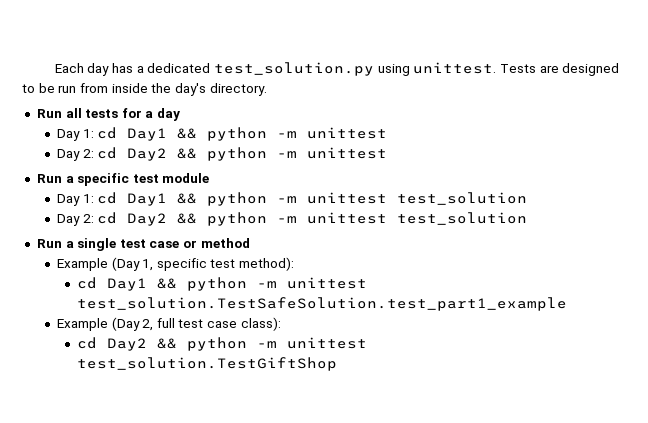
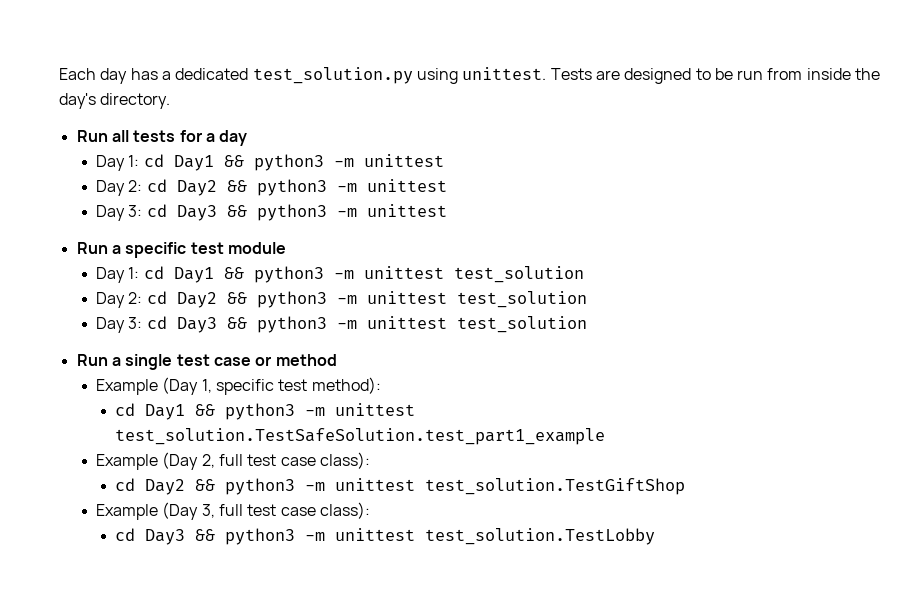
[207,127,268,141] python -> [253,154,324,171] python3
[207,147,268,161] python -> [256,179,447,196] [96,204,327,221] python3 -m unittest // Day 3: cd Day3 && python3
[207,192,268,206] python -> [253,266,324,283] python3
[207,212,268,226] python -> [256,291,587,308] [96,316,327,333] python3 -m unittest test_solution // Day 3: cd Day3 && python3
[186,277,247,291] python -> [225,403,296,420] python3
[186,337,247,351] python -> [225,478,296,495] python3
(337, 364) none -> [96,502,370,520] [115,528,656,545] // Example (Day 3, full test case class): // cd Day3 && python3 -m unittest test_solution.TestLobby

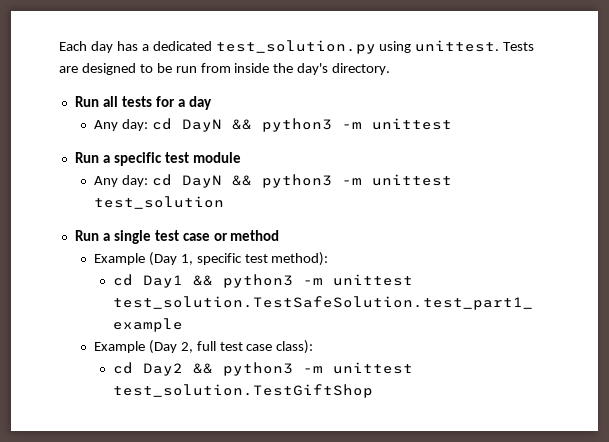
[96,154,444,171] [96,179,447,196] [96,204,217,221] Day 1: cd Day1 && python3 -m unittest // Day 2: cd Day2 && python3 -m unittest // Day 3: cd Day3 -> [93,118,222,132] Any day: cd DayN
[96,266,584,283] [96,291,587,308] [96,316,217,333] Day 1: cd Day1 && python3 -m unittest test_solution // Day 2: cd Day2 && python3 -m unittest test_solution // Day 3: cd Day3 -> [93,174,222,188] Any day: cd DayN
[96,502,370,520] [115,528,656,545] // Example (Day 3, full test case class): // cd Day3 && python3 -m unittest test_solution.TestLobby -> (373, 391) none

